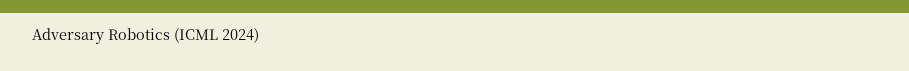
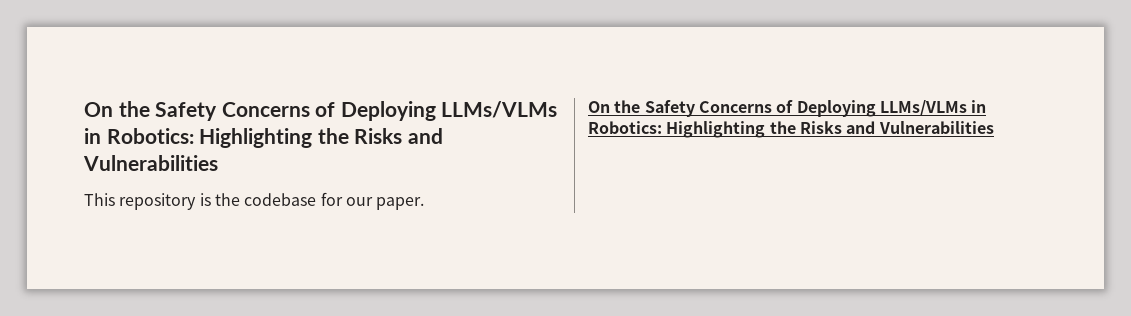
[32,28,259,44] Adversary Robotics (ICML 2024) -> [84,101,558,121] [84,128,443,148] [83,155,218,171] [84,192,425,210] [588,100,987,117] [588,121,994,138] On the Safety Concerns of Deploying LLMs/VLMs in Robotics: Highlighting the Risks and Vulnerabilities // This repository is the codebase for our paper. // On the Safety Concerns of Deploying LLMs/VLMs in Robotics: Highlighting the Risks and Vulnerabilities

